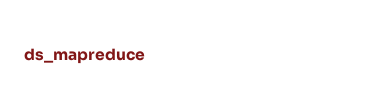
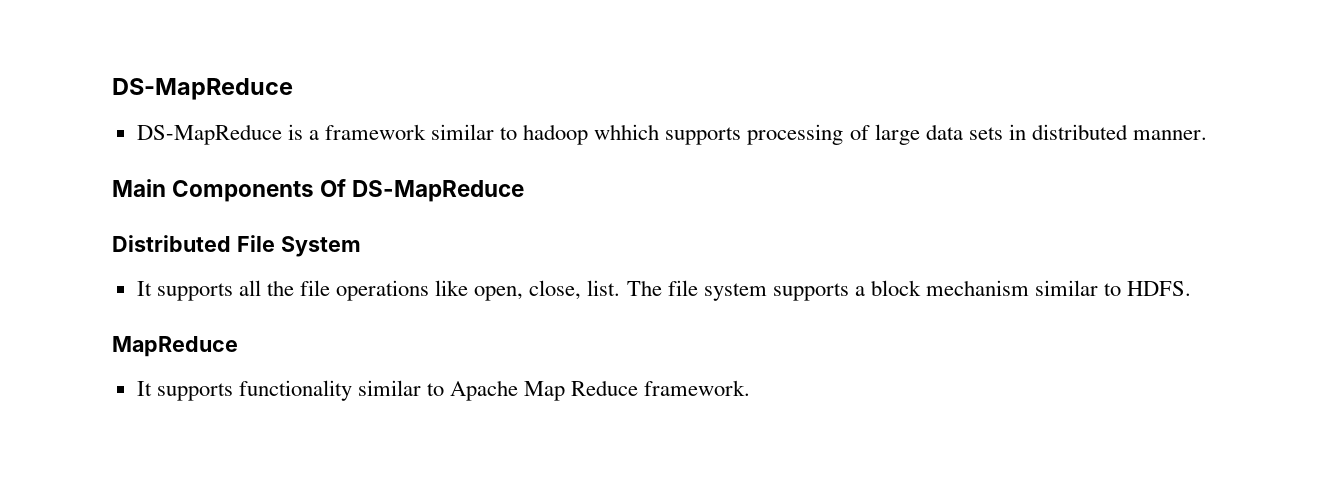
[24,48,145,64] ds_mapreduce -> [112,78,293,100] [136,124,1207,145] [112,179,525,202] [112,235,361,257] [136,280,1192,301] [112,336,238,357] [136,380,751,401] DS-MapReduce // DS-MapReduce is a framework similar to hadoop whhich supports processing of large data sets in distributed manner. // Main Components Of DS-MapReduce // Distributed File System // It supports all the file operations like open, close, list. The file system supports a block mechanism similar to HDFS. // MapReduce // It supports functionality similar to Apache Map Reduce framework.

